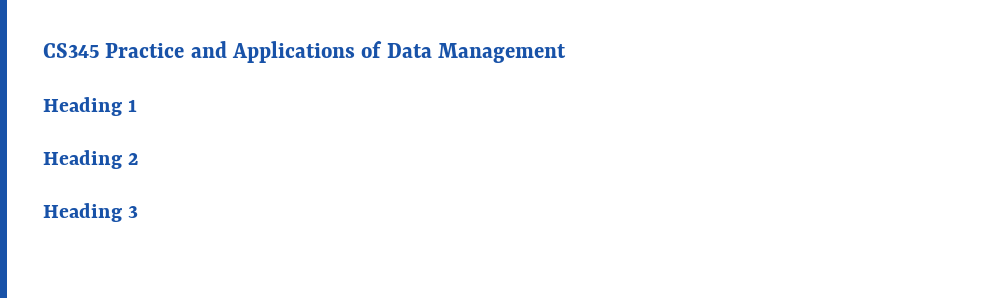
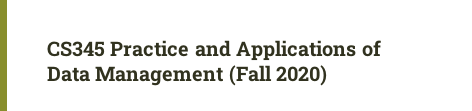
[43,97,138,116] [43,150,139,169] [43,203,139,222] // Heading 1 // Heading 2 // Heading 3 -> [228,65,328,86] (Fall 2020)

